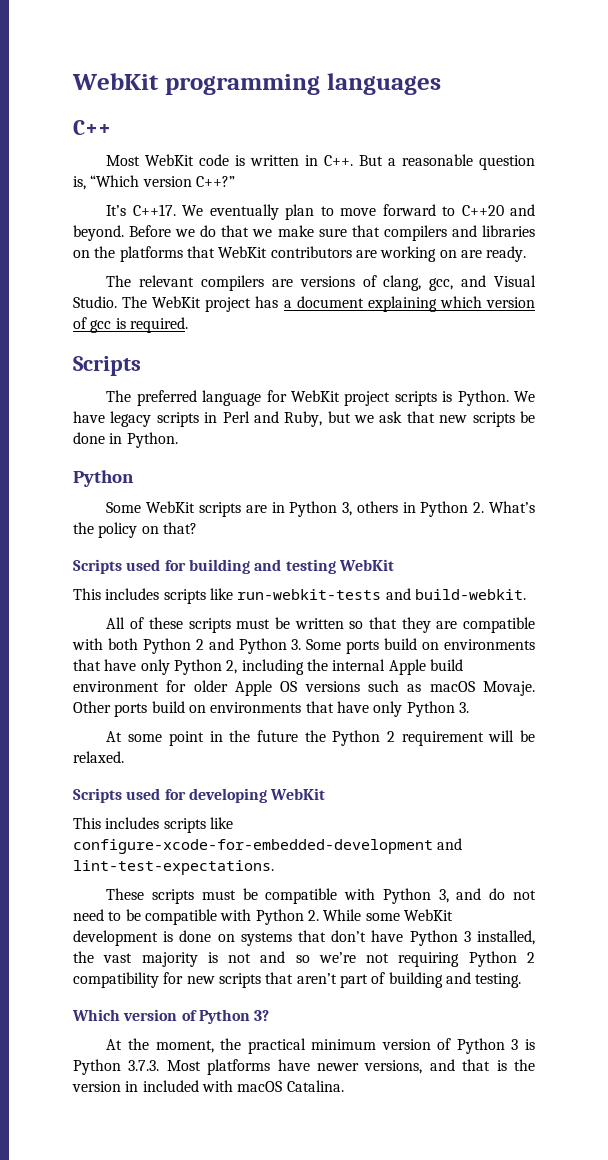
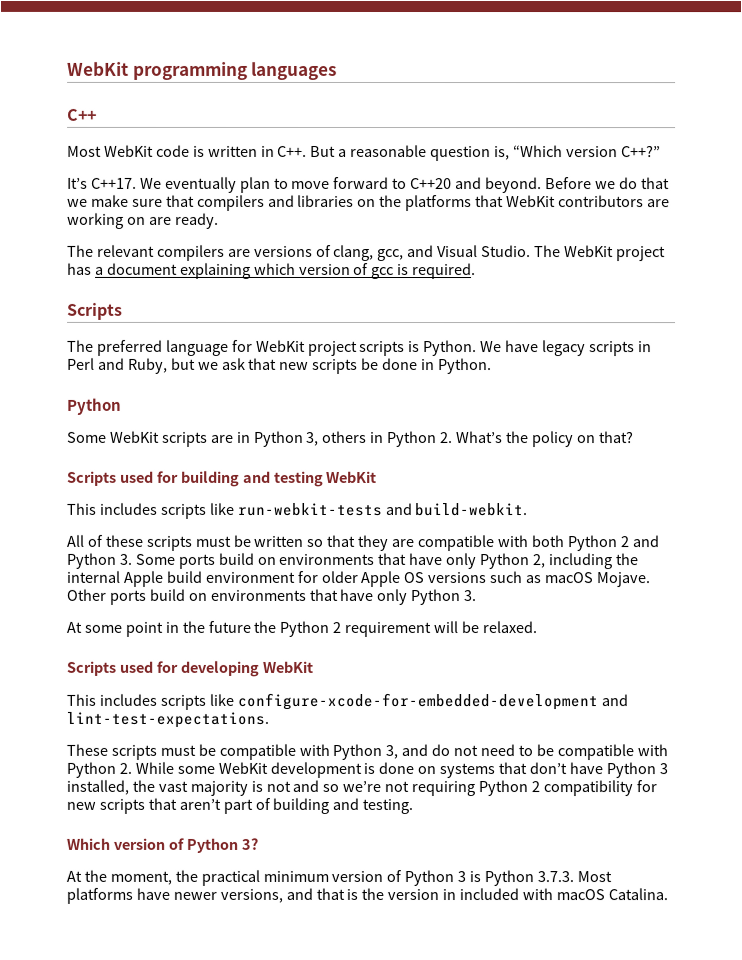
[482,681,535,696] Movaje. -> [595,572,650,588] Mojave.

